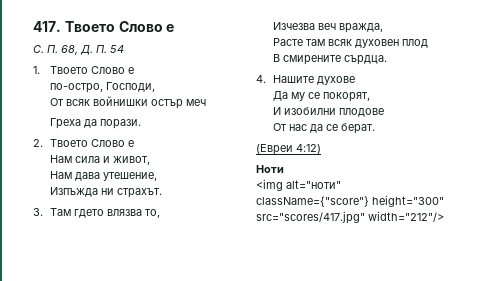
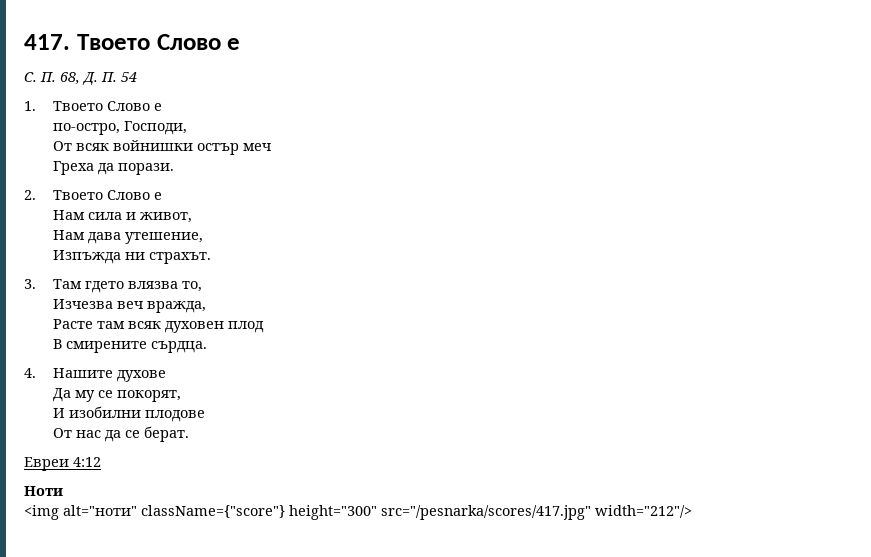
[256,144,321,155] (Евреи 4:12) -> [24,457,101,471] Евреи 4:12
[256,211,365,224] src="scores/417.jpg" -> [381,505,591,520] src="/pesnarka/scores/417.jpg"

